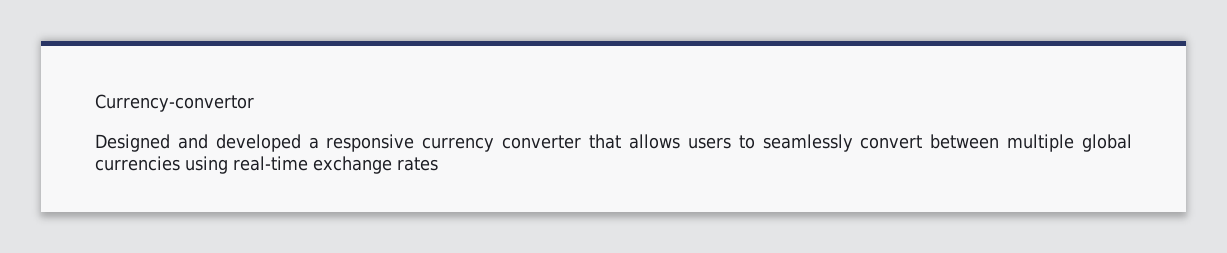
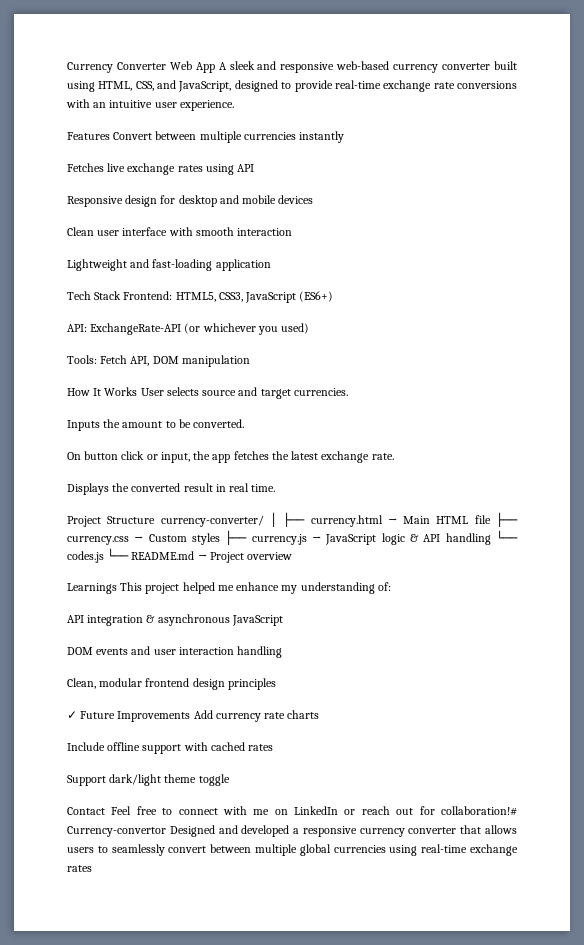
(95, 103) none -> [67,61,517,73] [67,80,517,92] [66,99,234,111] [67,131,345,143] [67,163,255,175] [67,195,314,207] [67,227,293,236] [67,259,271,271] [67,291,334,303] [67,323,310,335] [67,355,250,367] [67,387,348,399] [67,419,245,431] [67,451,394,463] [67,483,276,495] [67,512,519,527] [67,530,518,545] [67,548,293,563] [67,582,391,594] [67,614,283,626] [67,646,283,658] [67,678,276,690] [67,710,320,722] [67,742,274,754] [67,774,230,786] [67,806,517,816] Currency Converter Web App A sleek and responsive web-based currency converter built using HTML, CSS, and JavaScript, designed to provide real-time exchange rate conversions with an intuitive user experience. // Features Convert between multiple currencies instantly // Fetches live exchange rates using API // Responsive design for desktop and mobile devices // Clean user interface with smooth interaction // Lightweight and fast-loading application // Tech Stack Frontend: HTML5, CSS3, JavaScript (ES6+) // API: ExchangeRate-API (or whichever you used) // Tools: Fetch API, DOM manipulation // How It Works User selects source and target currencies. // Inputs the amount to be converted. // On button click or input, the app fetches the latest exchange rate. // Displays the converted result in real time. // Project Structure currency-converter/ │ ├── currency.html → Main HTML file ├── currency.css → Custom styles ├── currency.js → JavaScript logic & API handling └── codes.js └── README.md → Project overview // Learnings This project helped me enhance my understanding of: // API integration & asynchronous JavaScript // DOM events and user interaction handling // Clean, modular frontend design principles // ✓ Future Improvements Add currency rate charts // Include offline support with cached rates // Support dark/light theme toggle // Contact Feel free to connect with me on LinkedIn or reach out for collaboration!#
(254, 103) // -> (166, 831) none

